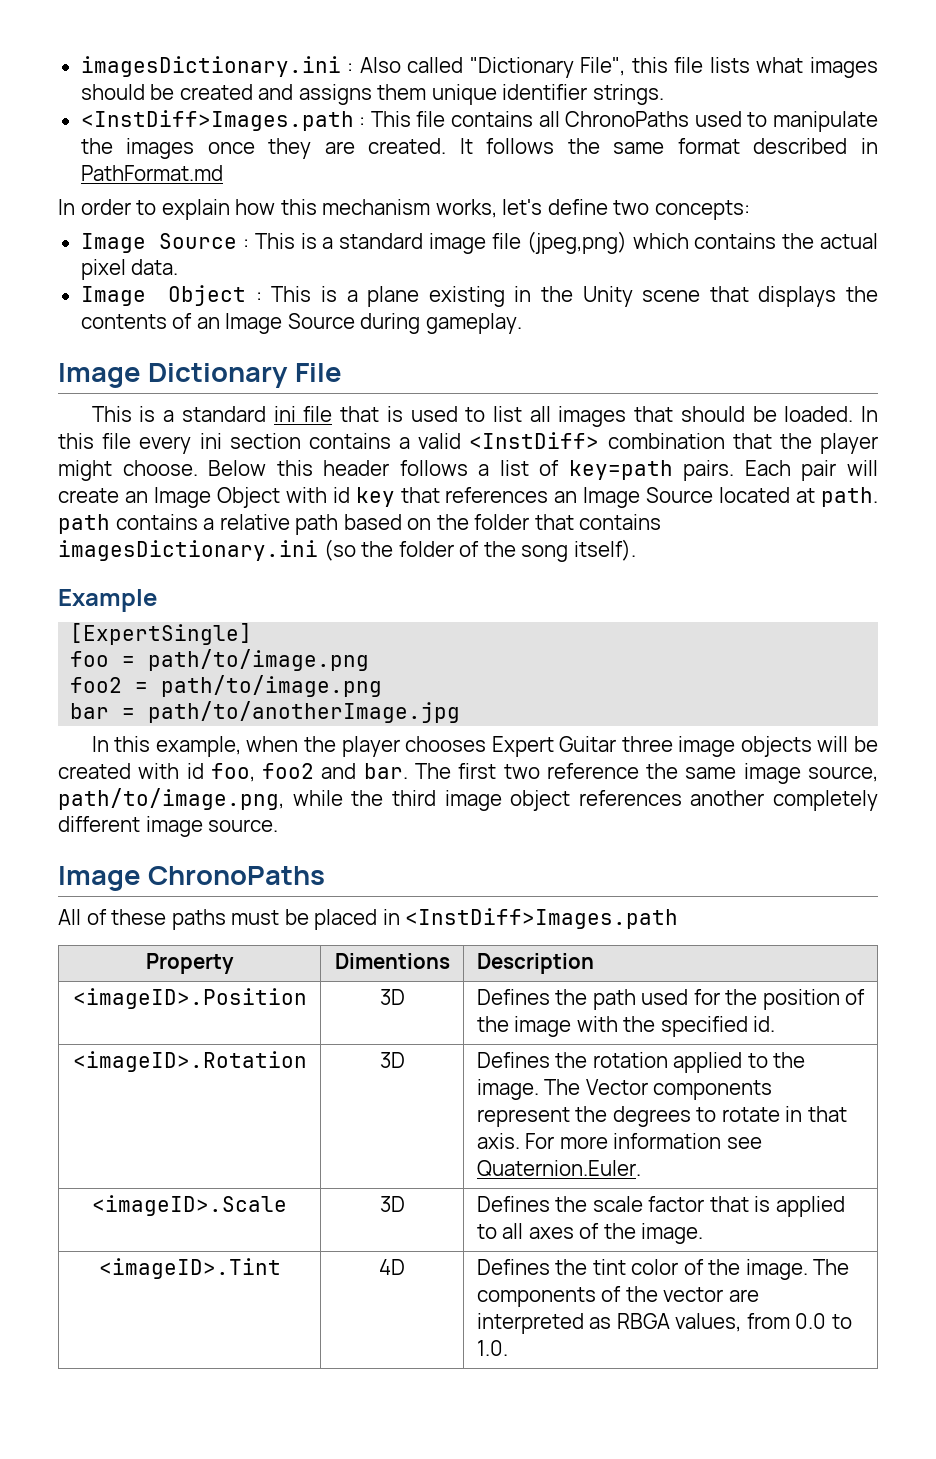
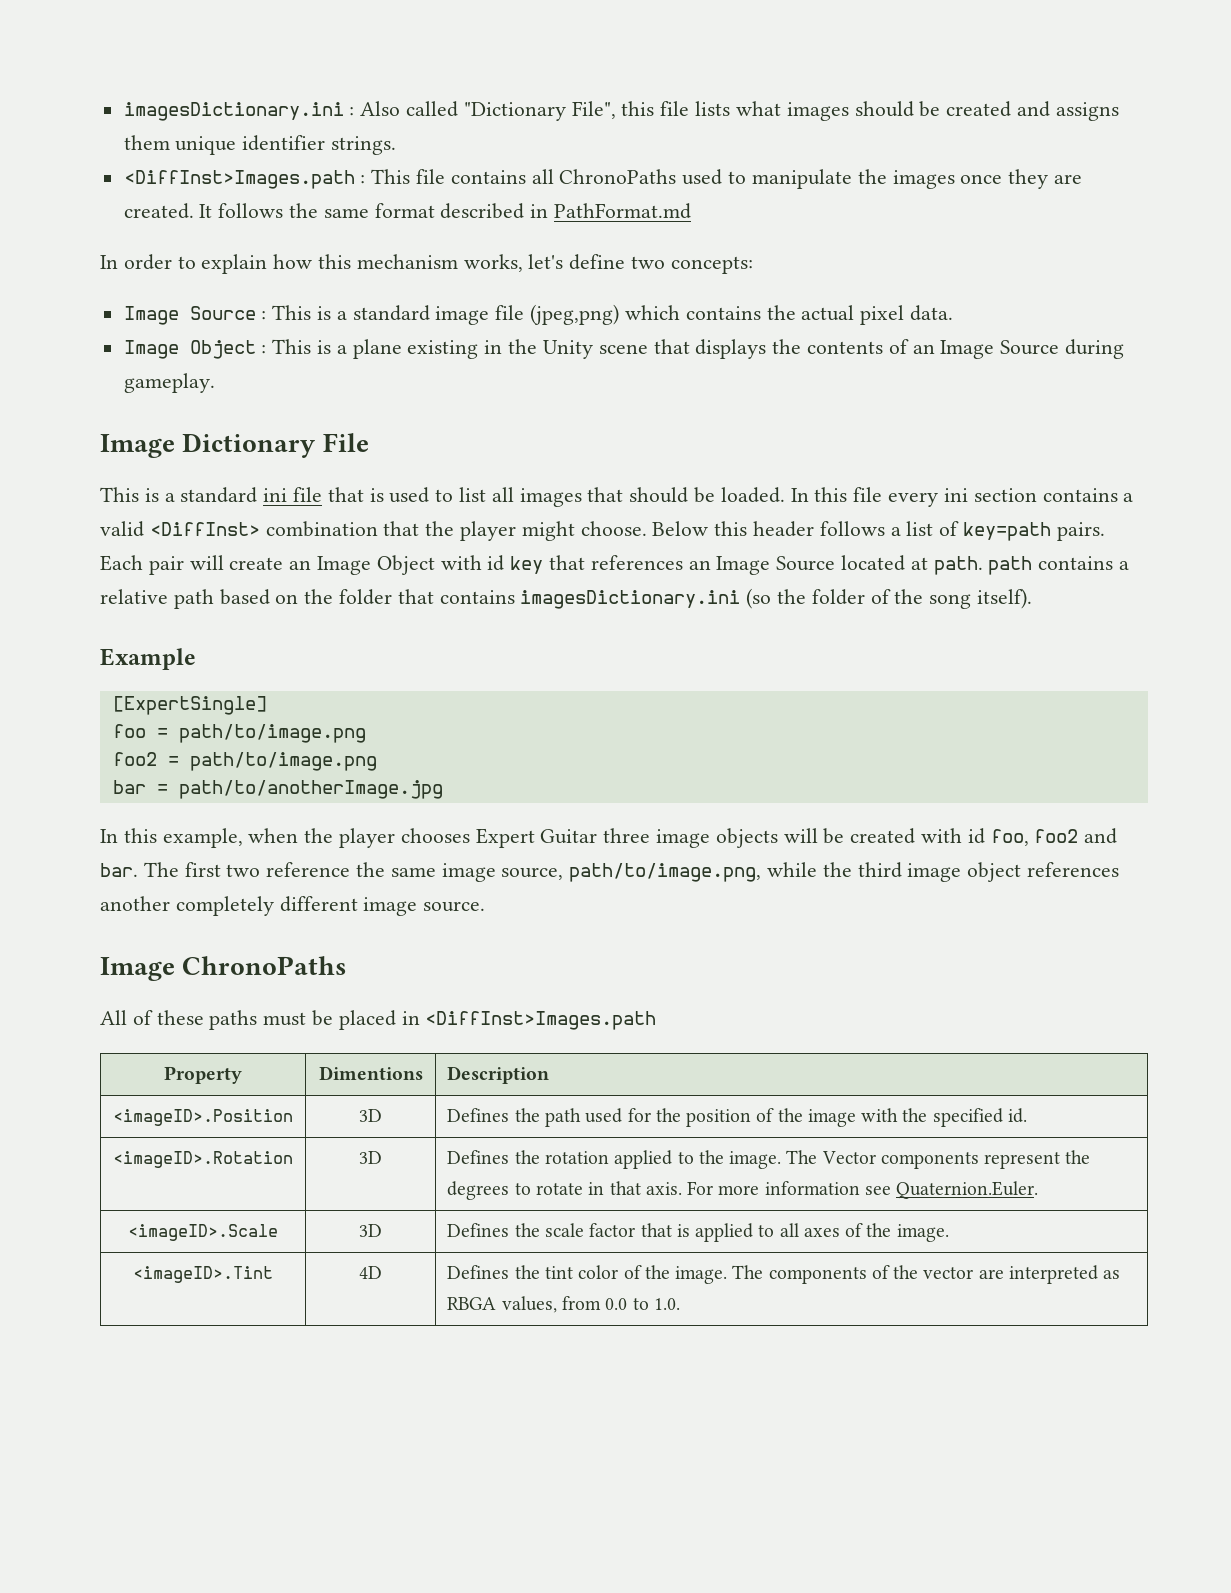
[80,110,354,131] <InstDiff>Images.path -> [123,170,355,189] <DiffInst>Images.path
[469,432,600,449] <InstDiff> -> [149,522,260,536] <DiffInst>
[405,908,679,929] <InstDiff>Images.path -> [425,1011,657,1030] <DiffInst>Images.path

